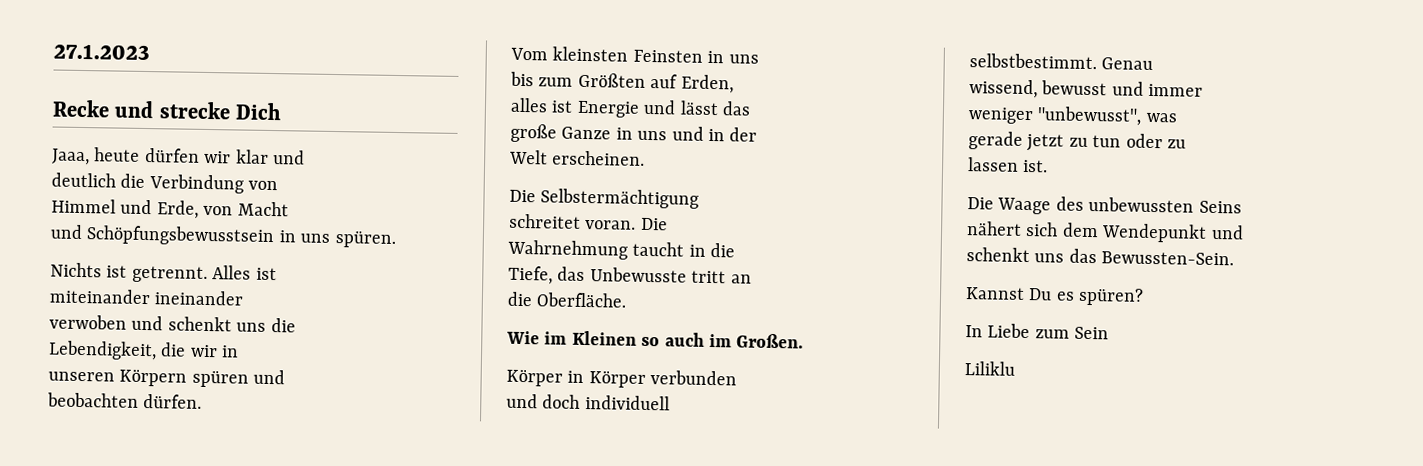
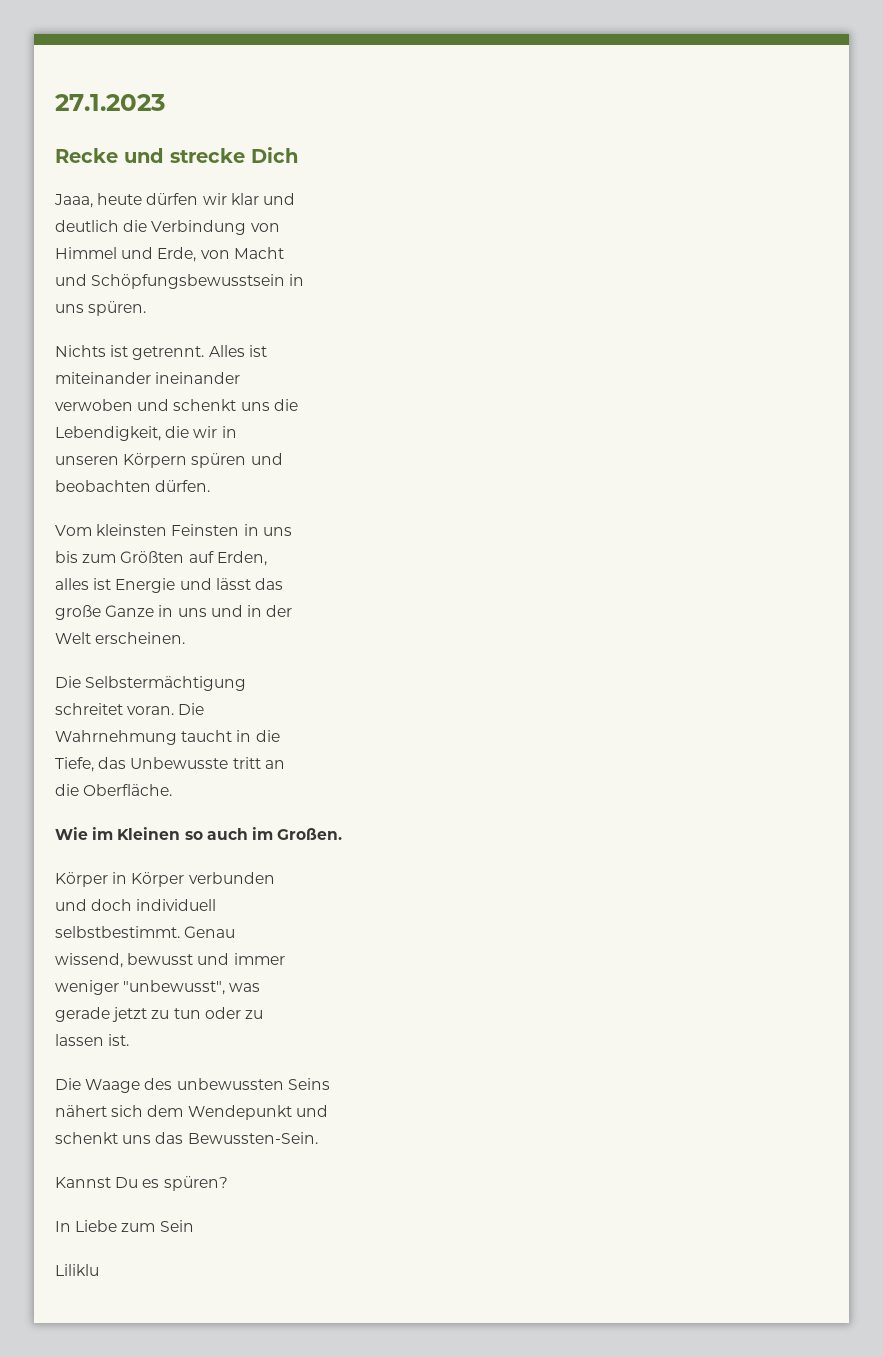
(296, 236) none -> (305, 280) //

